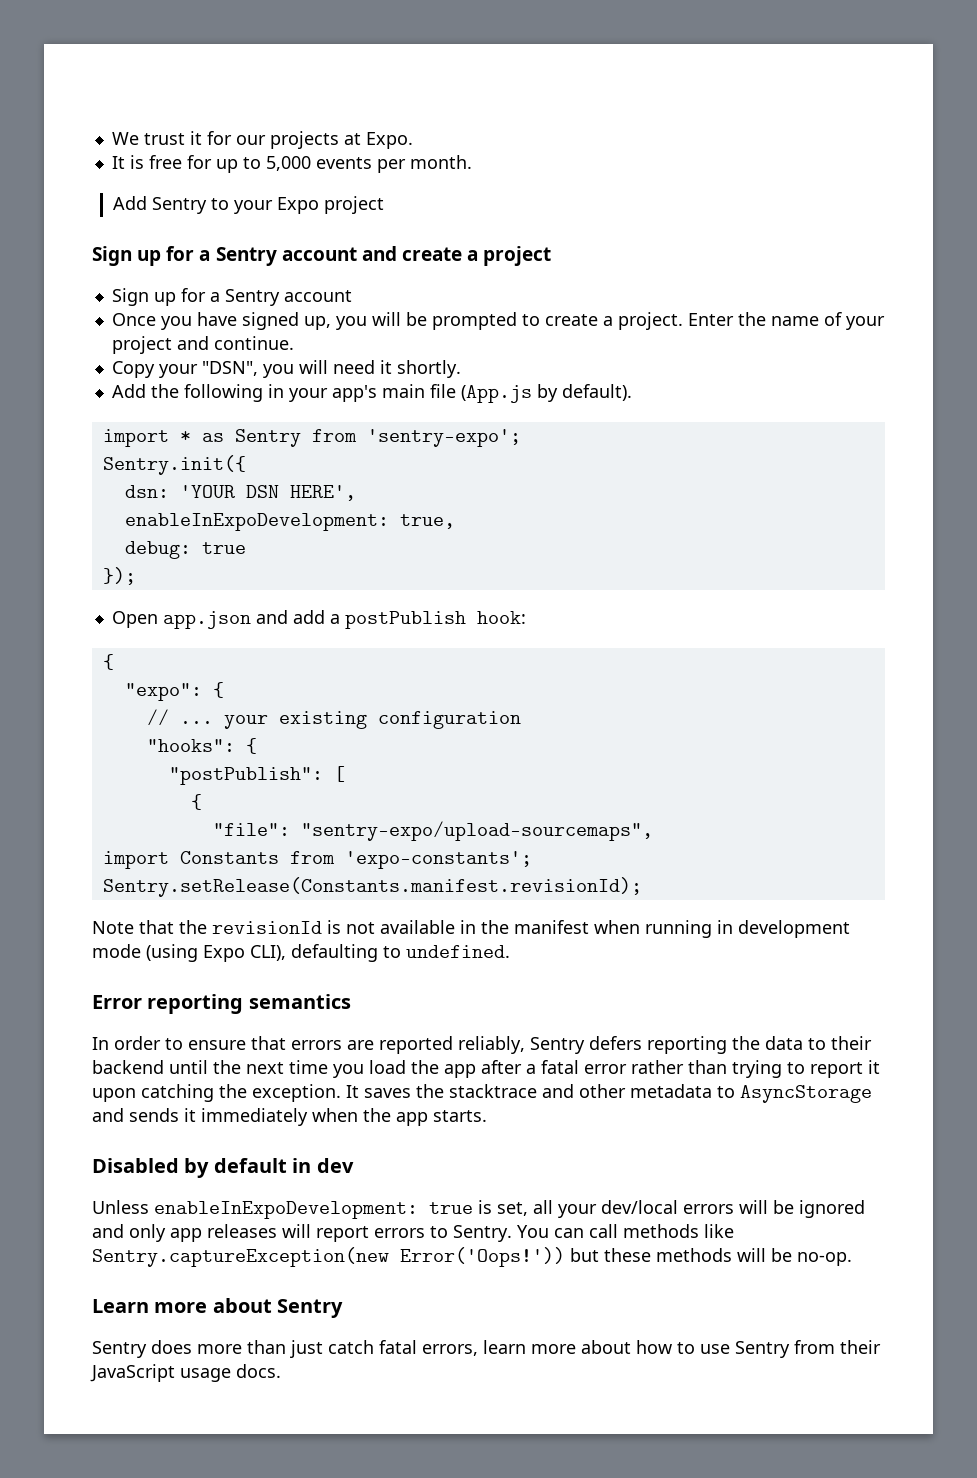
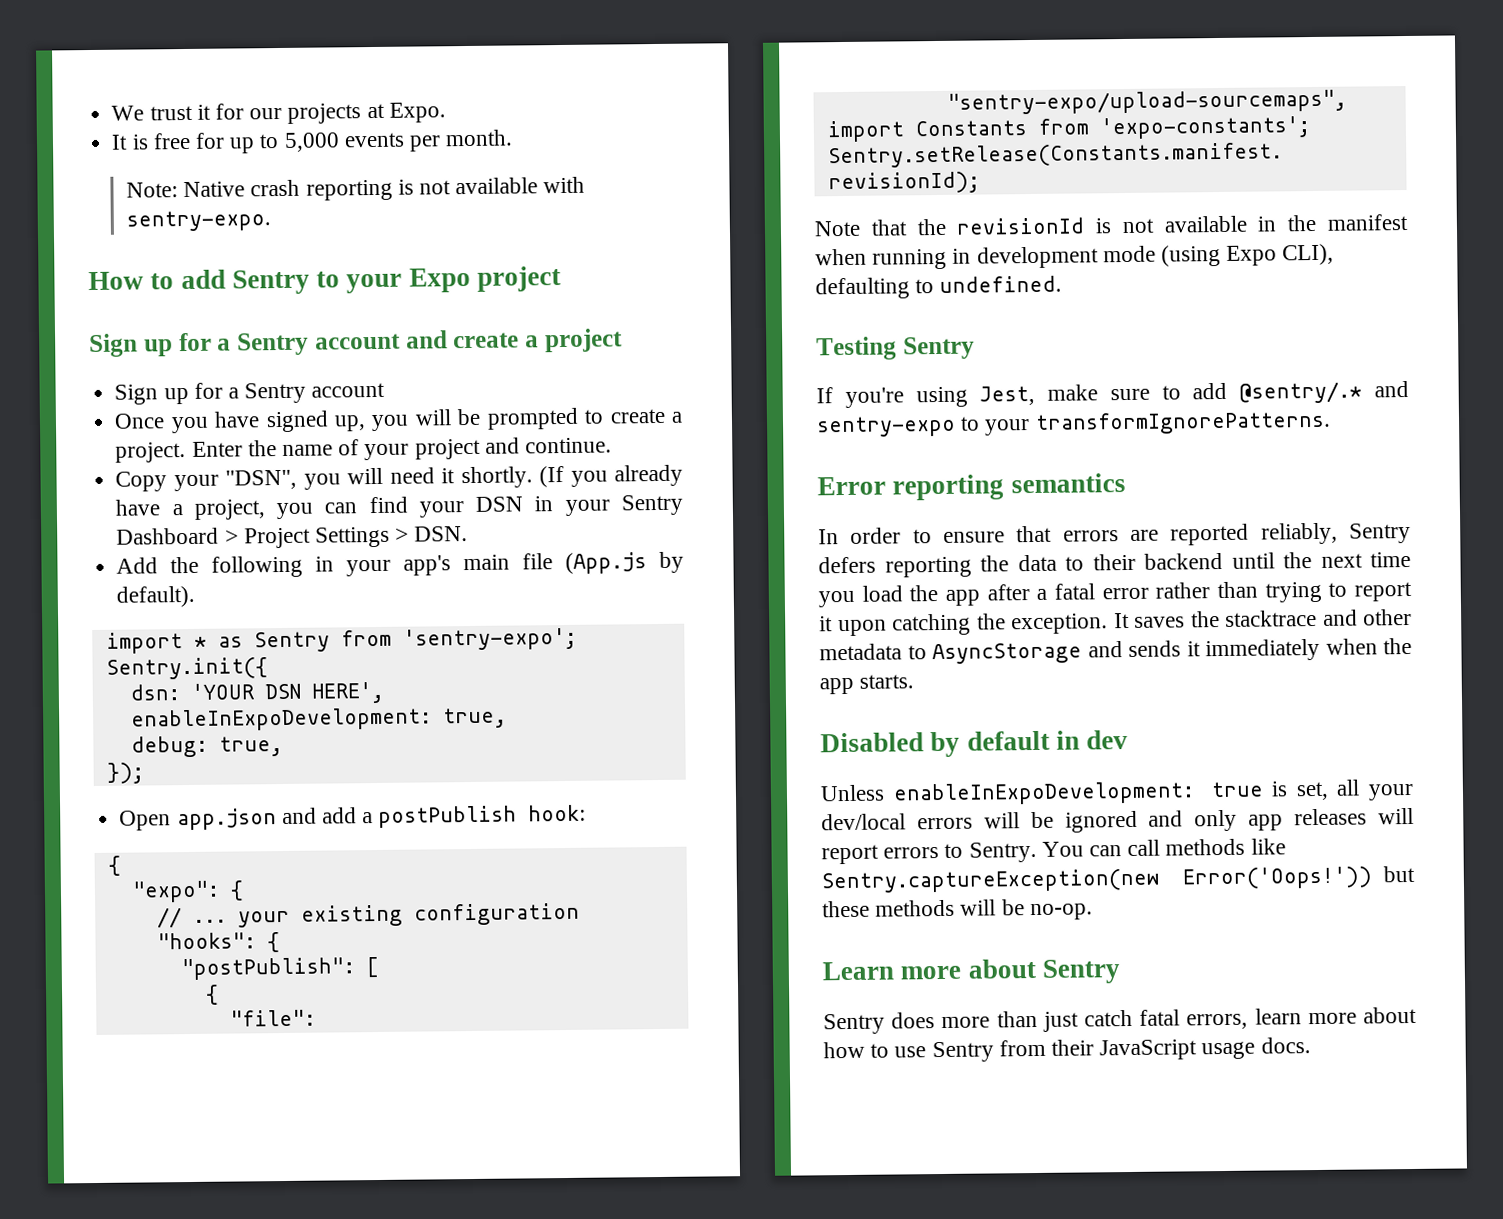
[112,196,147,210] Add -> [126,176,586,201] [126,210,272,232] [88,269,226,291] Note: Native crash reporting is not available with sentry-expo. // How to add
(461, 369) none -> [539,464,684,488] [115,494,683,520] [116,526,469,549] (If you already have a project, you can find your DSN in your Sentry Dashboard > Project Settings > DSN.
[201,542,246,554] true -> [218,736,283,757] true,
(510, 951) none -> [816,336,975,361] [816,380,1409,408] [816,410,1331,438] // Testing Sentry // If you're using Jest, make sure to add @sentry/.* and sentry-expo to your transformIgnorePatterns.

